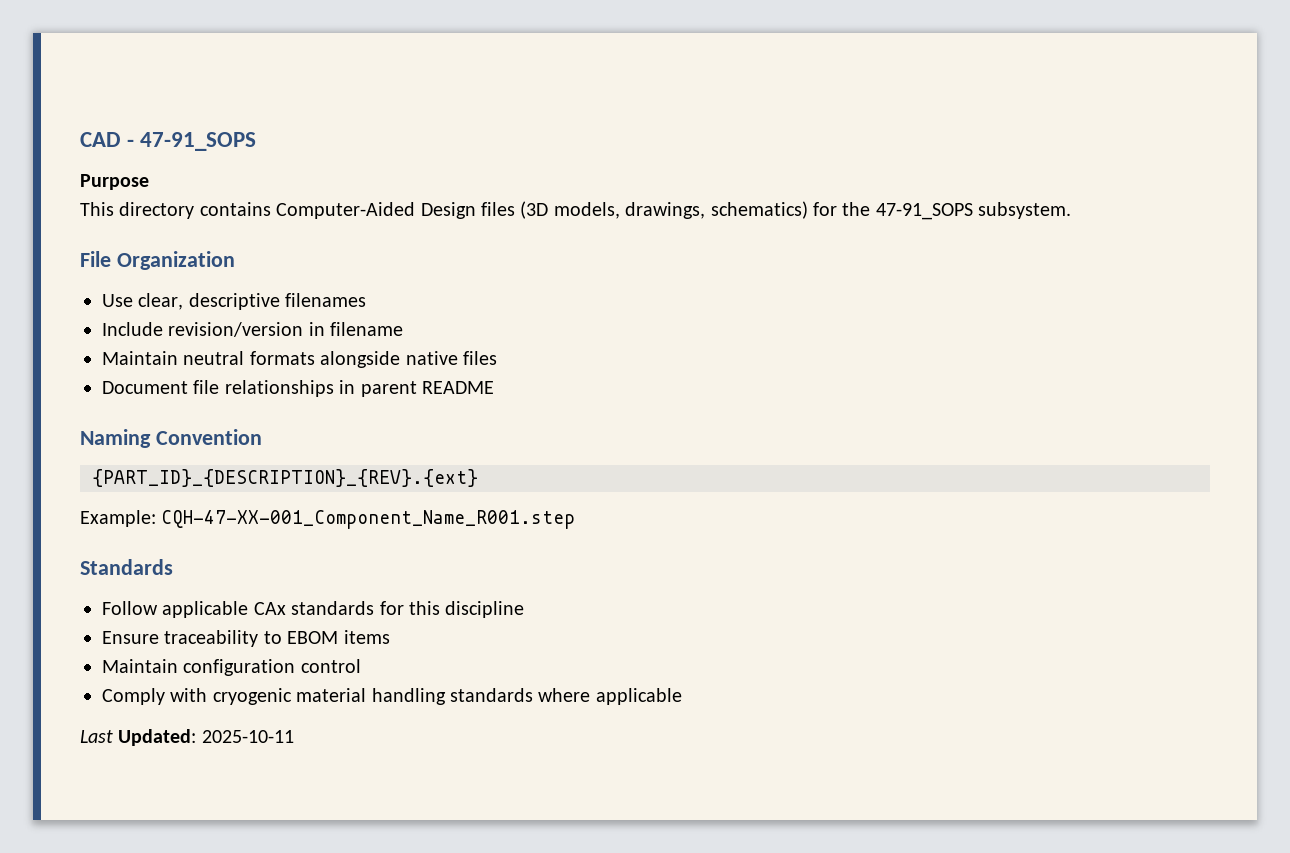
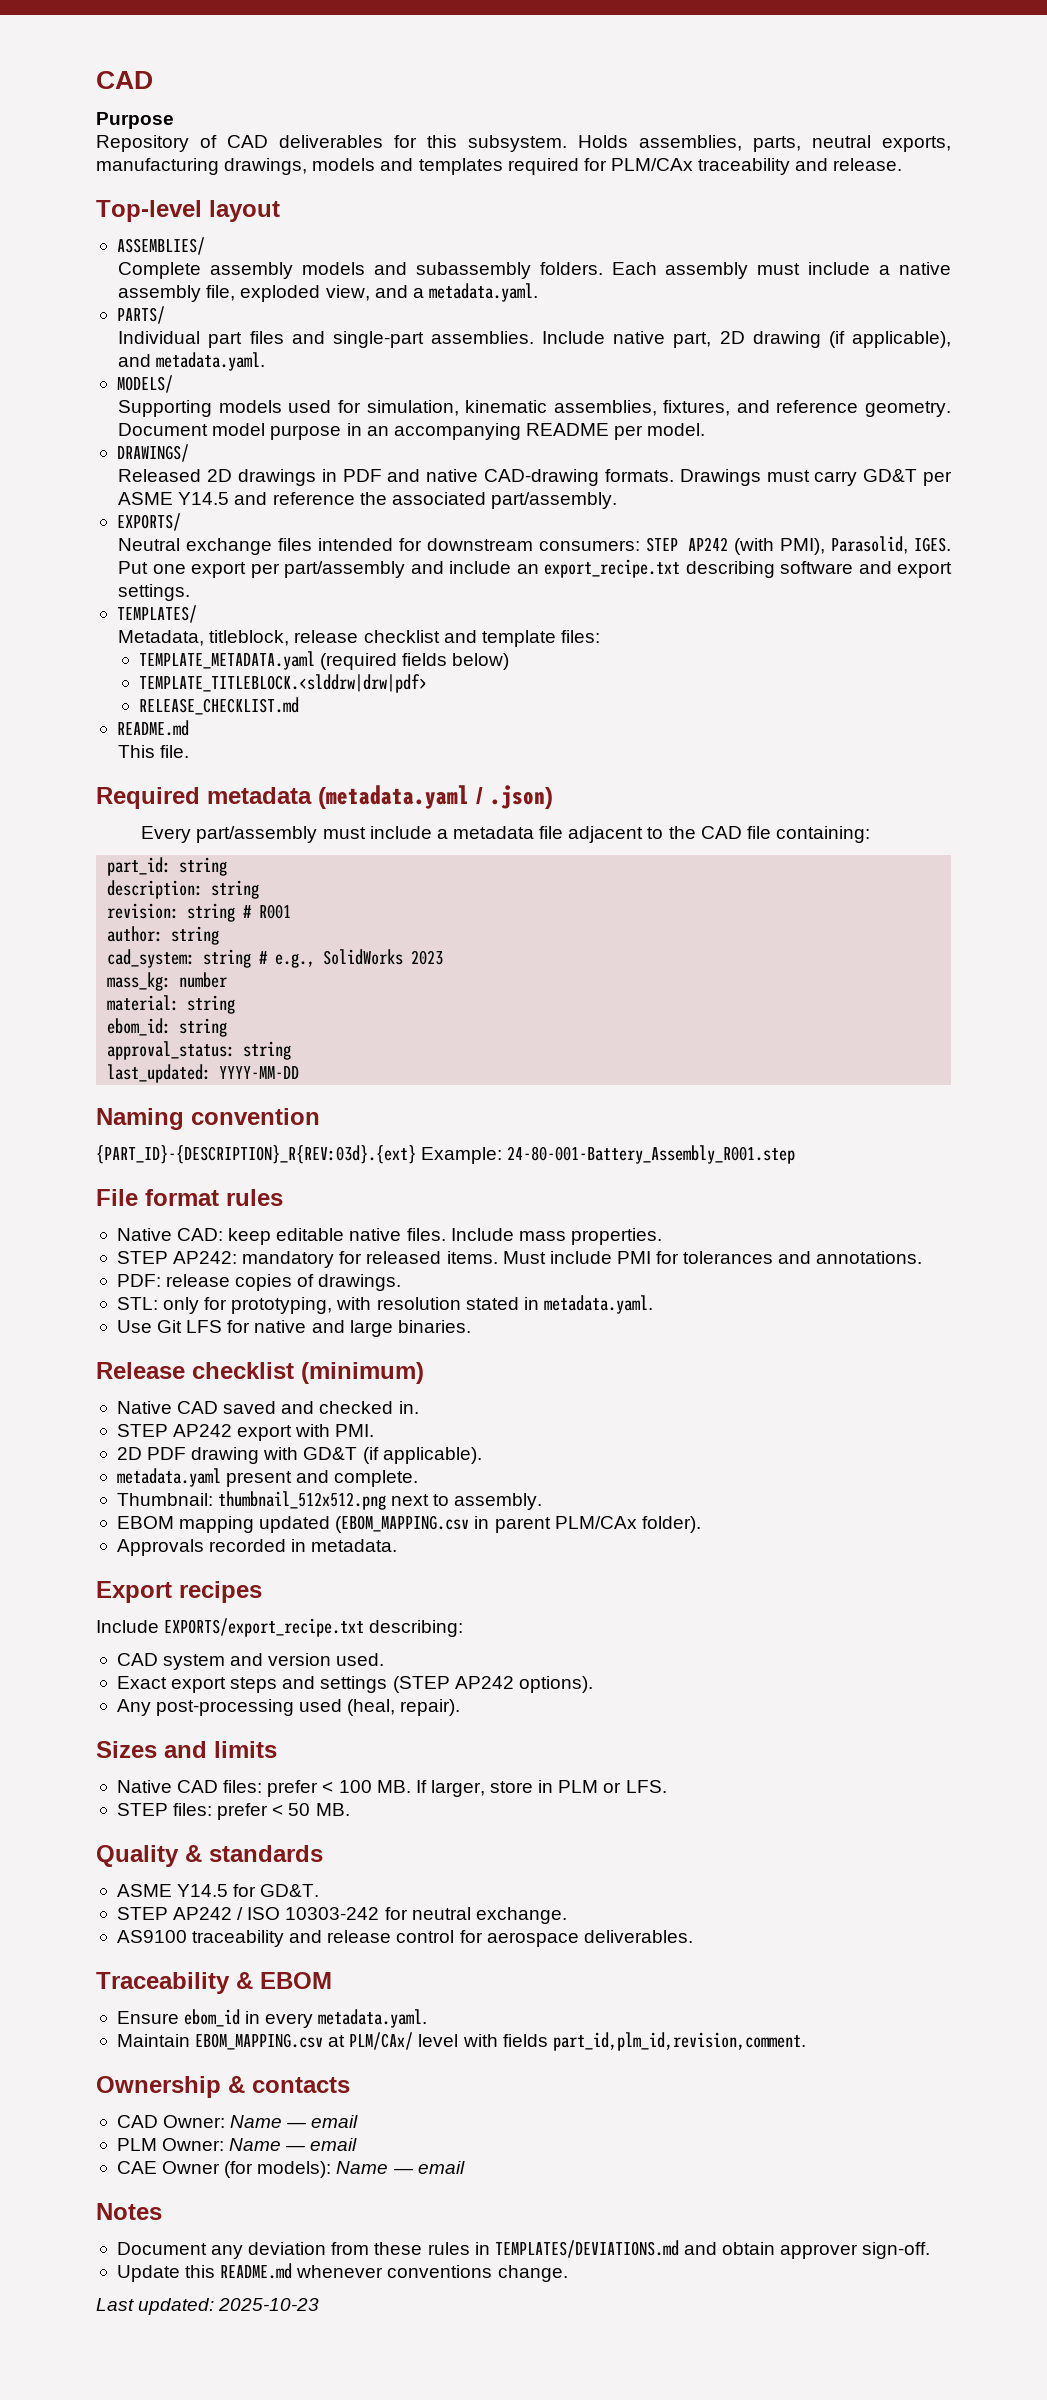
[80,132,257,151] CAD - 47-91_SOPS -> [96,71,153,89] CAD
[80,201,1072,220] [80,251,235,270] [102,293,367,310] [102,322,404,337] [102,351,497,368] [102,380,494,397] [80,429,262,448] [92,469,478,487] [80,510,576,529] [80,559,173,575] [102,601,525,618] [102,630,390,647] [102,659,361,676] [102,688,682,705] This directory contains Computer-Aided Design files (3D models, drawings, schematics) for the 47-91_SOPS subsystem. // File Organization // Use clear, descriptive filenames // Include revision/version in filename // Maintain neutral formats alongside native files // Document file relationships in parent README // Naming Convention // {PART_ID}_{DESCRIPTION}_{REV}.{ext} // Example: CQH-47-XX-001_Component_Name_R001.step // Standards // Follow applicable CAx standards for this discipline // Ensure traceability to EBOM items // Maintain configuration control // Comply with cryogenic material handling standards where applicable -> [96,135,951,152] [96,158,903,175] [96,200,280,222] [116,237,205,255] [118,262,952,279] [118,283,538,302] [116,306,165,324] [118,331,952,348] [118,352,266,371] [116,375,173,393] [118,400,952,417] [118,423,706,440] [116,444,189,462] [118,469,952,486] [118,492,617,509] [116,513,181,531] [118,536,951,555] [118,559,952,578] [118,584,191,601] [116,605,197,623] [118,630,600,647] [139,651,510,670] [139,674,428,693] [139,697,300,715] [116,720,189,736] [118,745,190,758] [96,785,553,809] [141,826,870,843] [107,857,228,876] [107,880,260,899] [107,903,292,922] [107,926,220,945] [107,949,444,968] [107,972,228,991] [107,995,236,1014] [107,1018,228,1037] [107,1041,292,1060] [107,1064,300,1083] [96,1108,320,1130] [96,1145,796,1164] [96,1189,283,1206] [116,1228,662,1245] [116,1251,923,1268] [116,1274,402,1291] [116,1295,653,1314] [116,1320,471,1337] [96,1362,424,1384] [116,1401,419,1414] [116,1424,375,1441] [116,1447,482,1464] [116,1468,419,1487] [116,1491,543,1510] [116,1515,701,1533] [116,1539,398,1556] [96,1581,262,1603] [96,1618,464,1637] [116,1653,385,1670] [116,1676,593,1693] [116,1699,461,1716] [96,1741,277,1758] [116,1780,667,1797] [116,1803,350,1820] [96,1845,323,1867] [116,1884,320,1897] [116,1907,567,1924] [116,1930,693,1947] [96,1972,332,1994] [116,2009,428,2028] [116,2032,806,2051] [96,2076,350,2098] [116,2115,359,2128] [116,2138,358,2151] [116,2161,465,2178] [96,2203,162,2220] [116,2240,931,2259] [116,2263,568,2282] Repository of CAD deliverables for this subsystem. Holds assemblies, parts, neutral exports, manufacturing drawings, models and templates required for PLM/CAx traceability and release. // Top-level layout // ASSEMBLIES/ // Complete assembly models and subassembly folders. Each assembly must include a native assembly file, exploded view, and a metadata.yaml. // PARTS/ // Individual part files and single-part assemblies. Include native part, 2D drawing (if applicable), and metadata.yaml. // MODELS/ // Supporting models used for simulation, kinematic assemblies, fixtures, and reference geometry. Document model purpose in an accompanying README per model. // DRAWINGS/ // Released 2D drawings in PDF and native CAD-drawing formats. Drawings must carry GD&T per ASME Y14.5 and reference the associated part/assembly. // EXPORTS/ // Neutral exchange files intended for downstream consumers: STEP AP242 (with PMI), Parasolid, IGES. Put one export per part/assembly and include an export_recipe.txt describing software and export settings. // TEMPLATES/ // Metadata, titleblock, release checklist and template files: // TEMPLATE_METADATA.yaml (required fields below) // TEMPLATE_TITLEBLOCK.<slddrw|drw|pdf> // RELEASE_CHECKLIST.md // README.md // This file. // Required metadata (metadata.yaml / .json) // Every part/assembly must include a metadata file adjacent to the CAD file containing: // part_id: string // description: string // revision: string # R001 // author: string // cad_system: string # e.g., SolidWorks 2023 // mass_kg: number // material: string // ebom_id: string // approval_status: string // last_updated: YYYY-MM-DD // Naming convention // {PART_ID}-{DESCRIPTION}_R{REV:03d}.{ext} Example: 24-80-001-Battery_Assembly_R001.step // File format rules // Native CAD: keep editable native files. Include mass properties. // STEP AP242: mandatory for released items. Must include PMI for tolerances and annotations. // PDF: release copies of drawings. // STL: only for prototyping, with resolution stated in metadata.yaml. // Use Git LFS for native and large binaries. // Release checklist (minimum) // Native CAD saved and checked in. // STEP AP242 export with PMI. // 2D PDF drawing with GD&T (if applicable). // metadata.yaml present and complete. // Thumbnail: thumbnail_512x512.png next to assembly. // EBOM mapping updated (EBOM_MAPPING.csv in parent PLM/CAx folder). // Approvals recorded in metadata. // Export recipes // Include EXPORTS/export_recipe.txt describing: // CAD system and version used. // Exact export steps and settings (STEP AP242 options). // Any post-processing used (heal, repair). // Sizes and limits // Native CAD files: prefer < 100 MB. If larger, store in PLM or LFS. // STEP files: prefer < 50 MB. // Quality & standards // ASME Y14.5 for GD&T. // STEP AP242 / ISO 10303-242 for neutral exchange. // AS9100 traceability and release control for aerospace deliverables. // Traceability & EBOM // Ensure ebom_id in every metadata.yaml. // Maintain EBOM_MAPPING.csv at PLM/CAx/ level with fields part_id,plm_id,revision,comment. // Ownership & contacts // CAD Owner: Name — email // PLM Owner: Name — email // CAE Owner (for models): Name — email // Notes // Document any deviation from these rules in TEMPLATES/DEVIATIONS.md and obtain approver sign-off. // Update this README.md whenever conventions change.
[118,729,294,746] Updated: 2025-10-11 -> [138,2298,320,2315] updated: 2025-10-23

